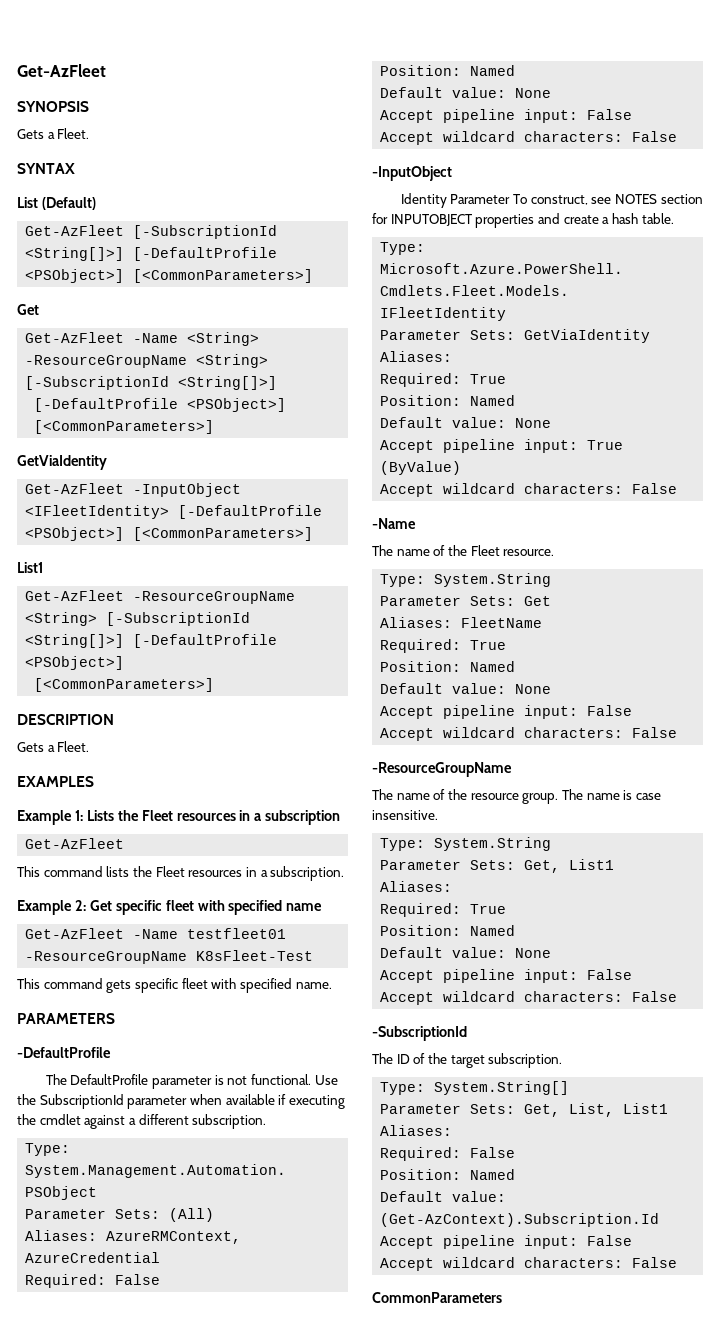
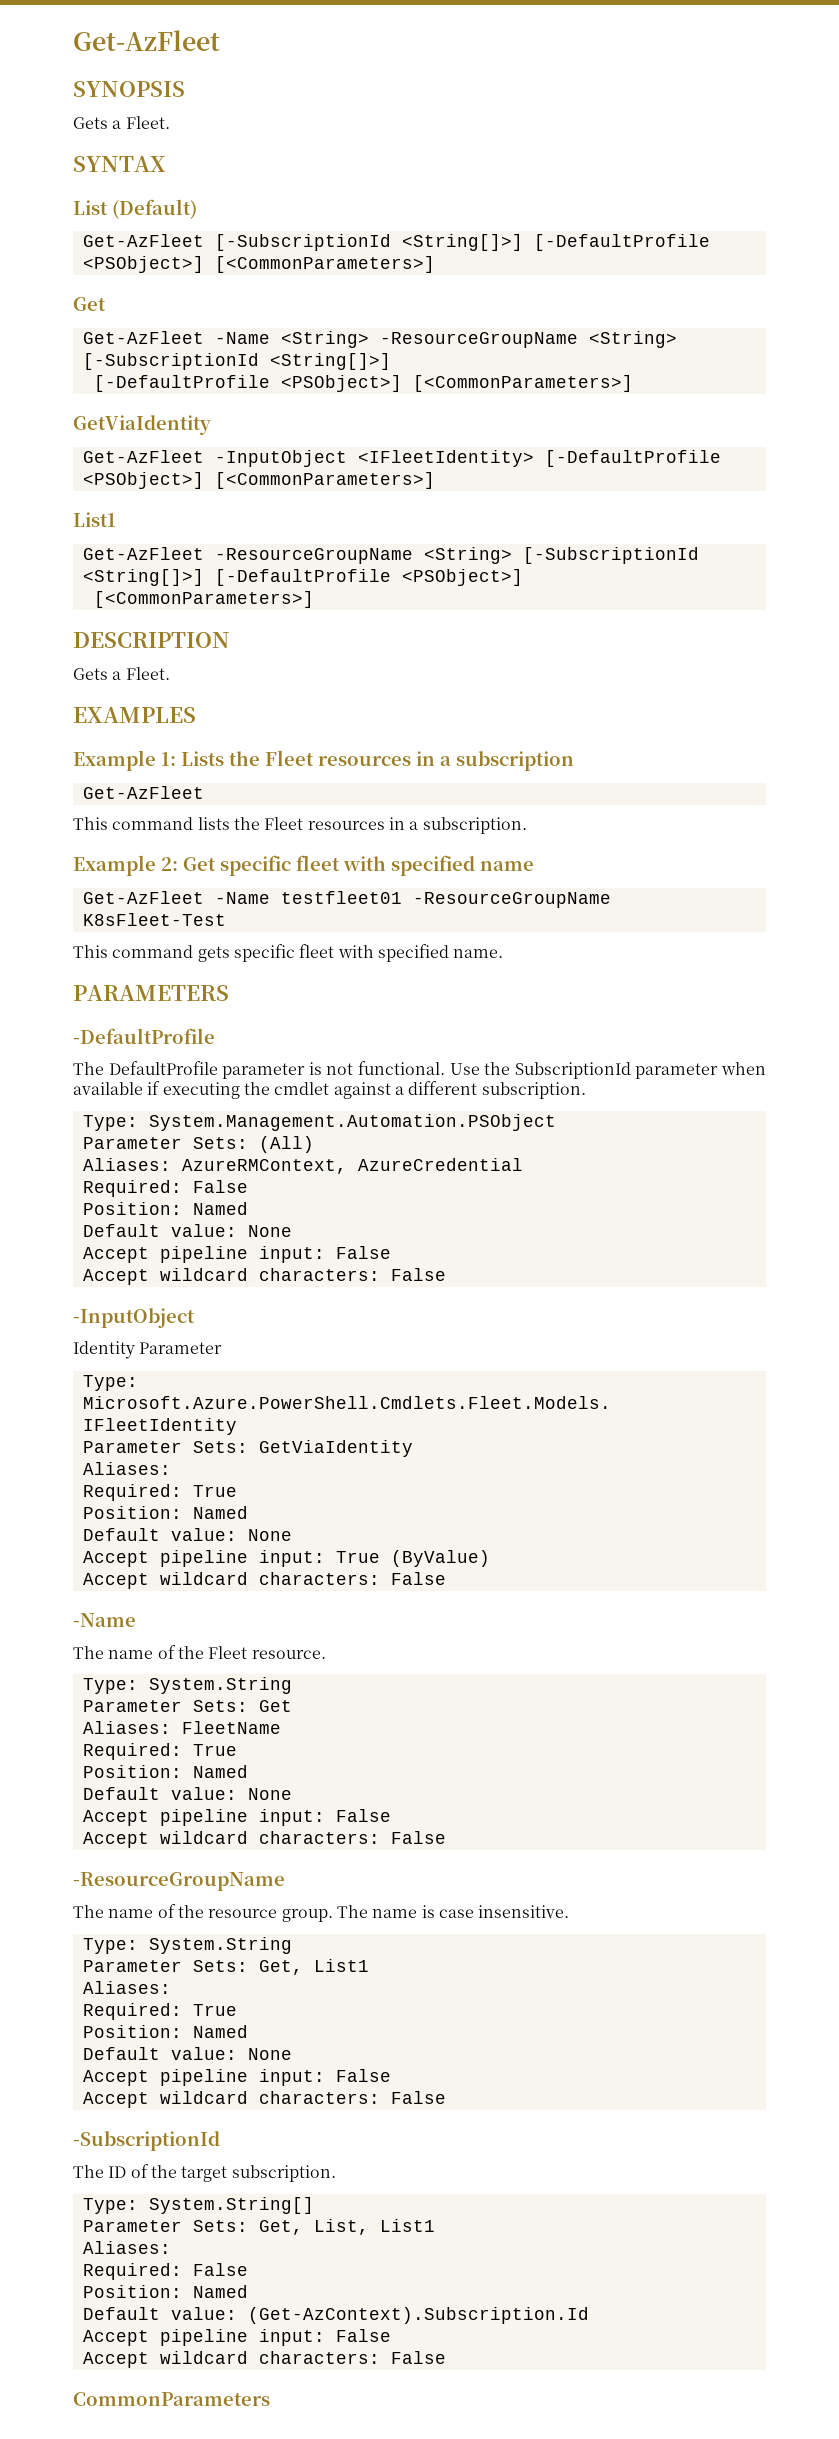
[512,194,703,205] [372,213,674,228] To construct, see NOTES section for INPUTOBJECT properties and create a hash table. -> (223, 1348) none

